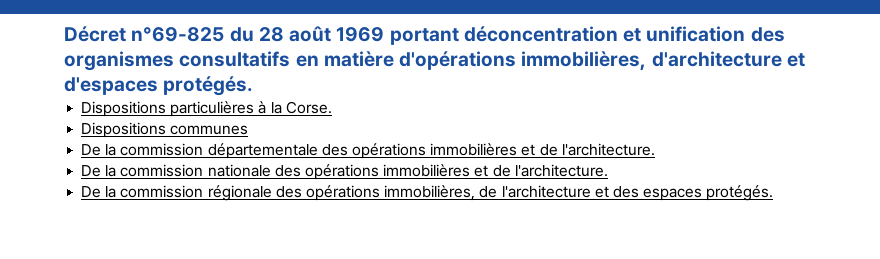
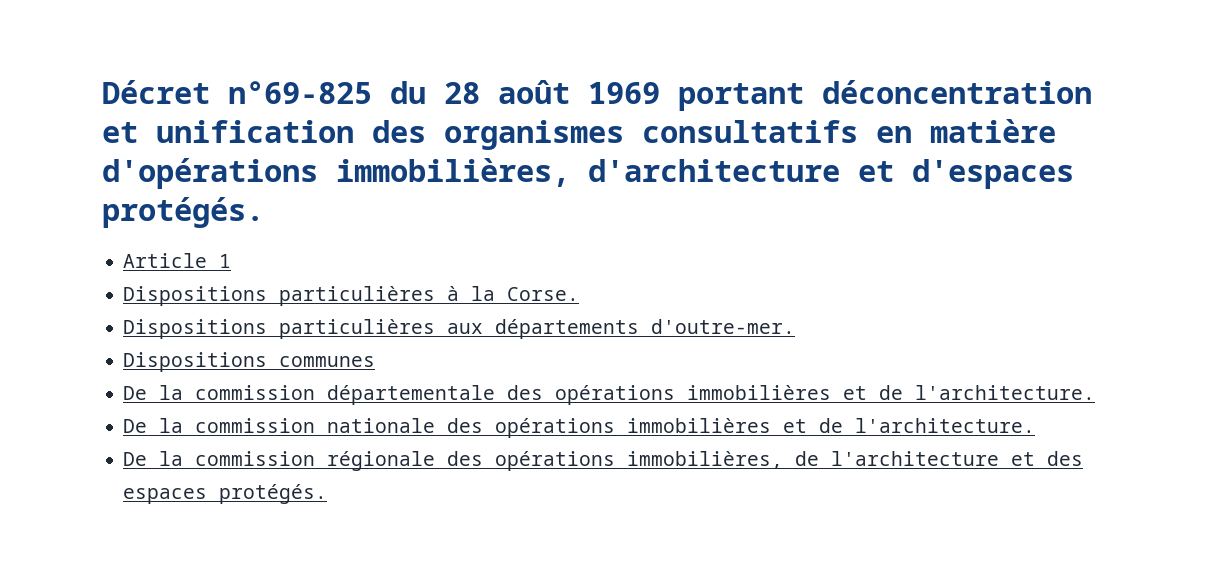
(254, 86) none -> [123,253,232,268] // Article 1
(332, 107) none -> [123,319,796,339] // Dispositions particulières aux départements d'outre-mer.

